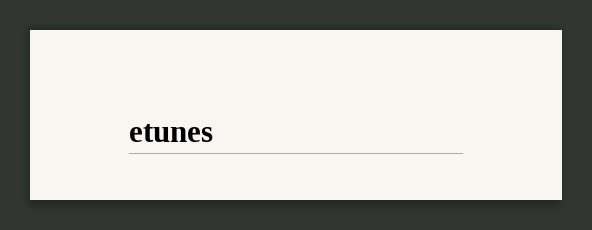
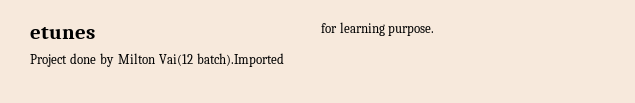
(213, 133) none -> [30,53,284,67] [321,22,435,36] // Project done by Milton Vai(12 batch).Imported for learning purpose.

